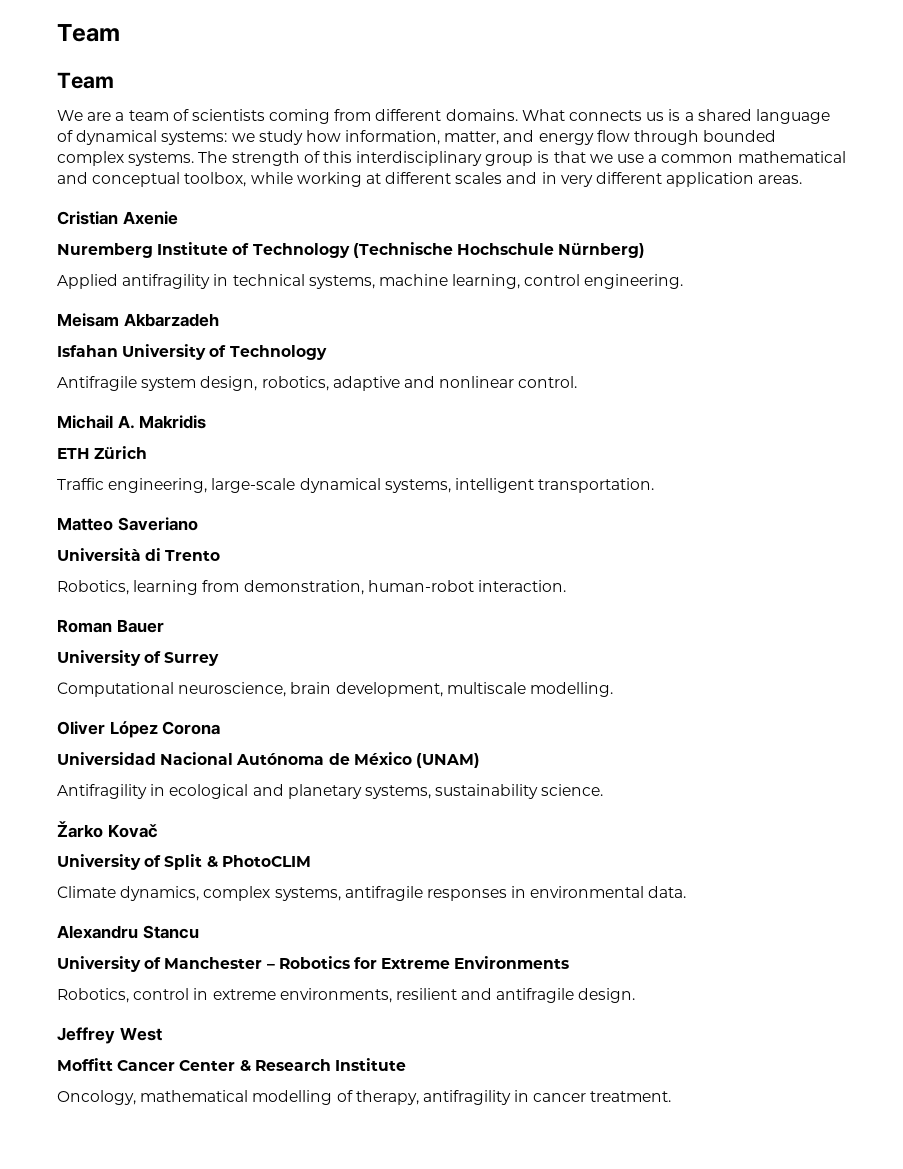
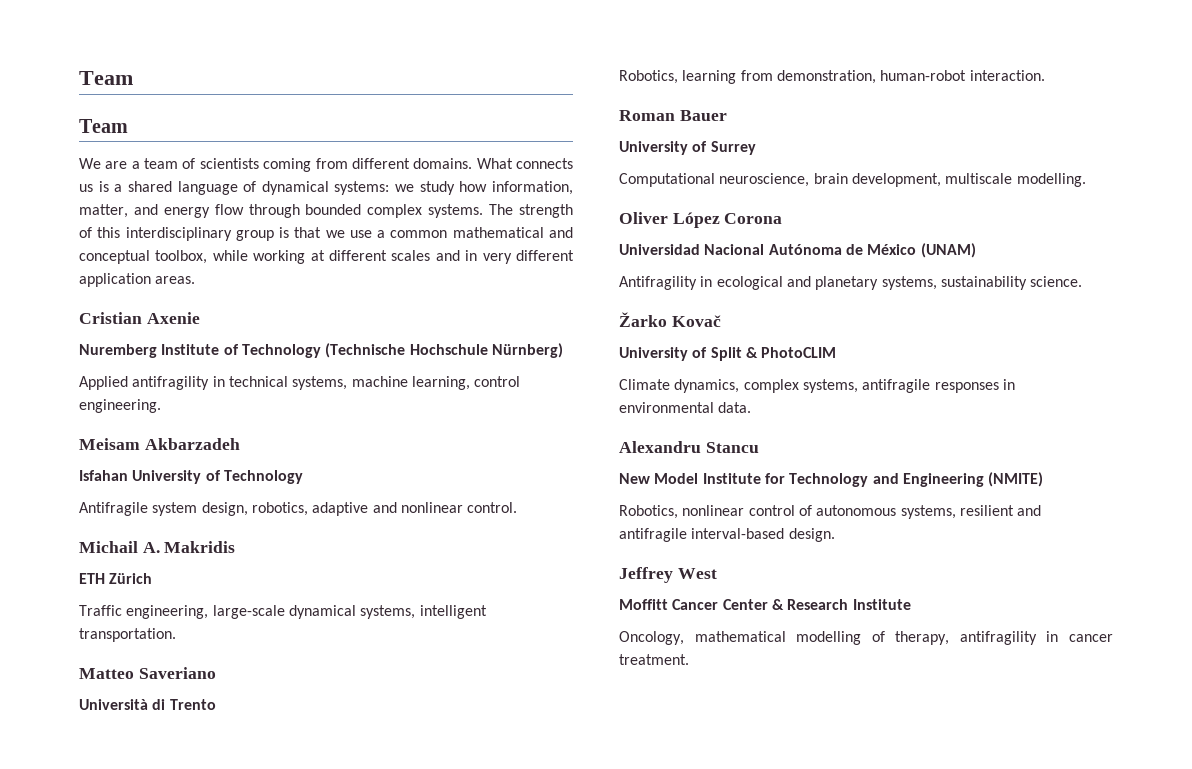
[57,956,570,972] [57,988,392,1003] University of Manchester – Robotics for Extreme Environments // Robotics, control in extreme environments, -> [619,472,1044,487] [619,505,956,519] New Model Institute for Technology and Engineering (NMITE) // Robotics, nonlinear control of autonomous systems,
(575, 995) none -> [691,528,785,539] interval-based

